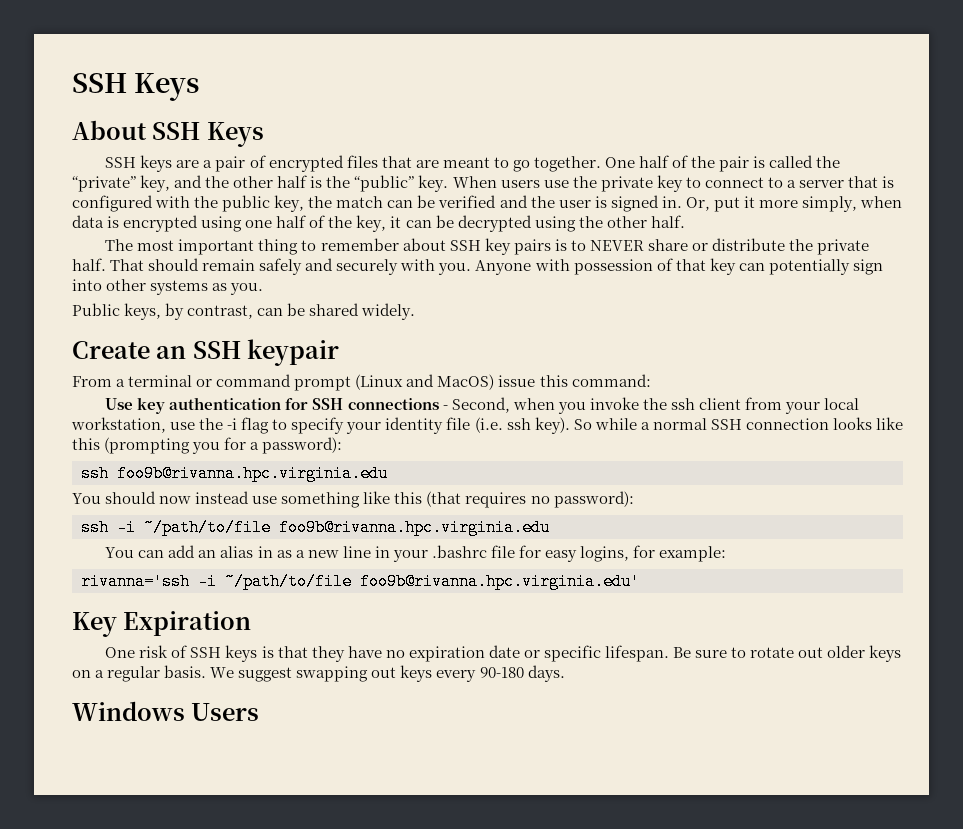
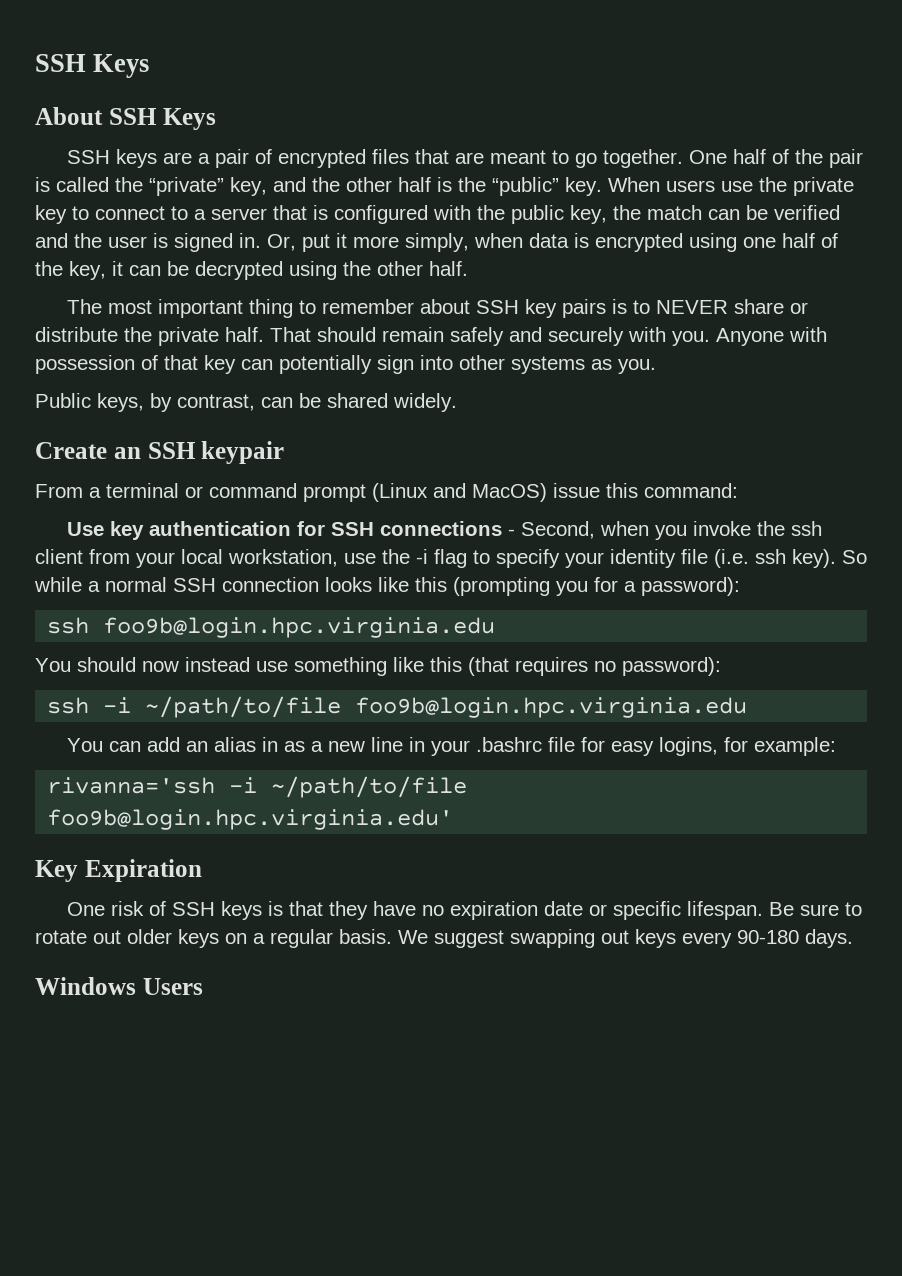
[117,465,388,482] foo9b@rivanna.hpc.virginia.edu -> [103,617,496,638] foo9b@login.hpc.virginia.edu
[279,519,550,536] foo9b@rivanna.hpc.virginia.edu -> [355,697,748,718] foo9b@login.hpc.virginia.edu
[360,573,640,590] foo9b@rivanna.hpc.virginia.edu' -> [47,809,454,830] foo9b@login.hpc.virginia.edu'

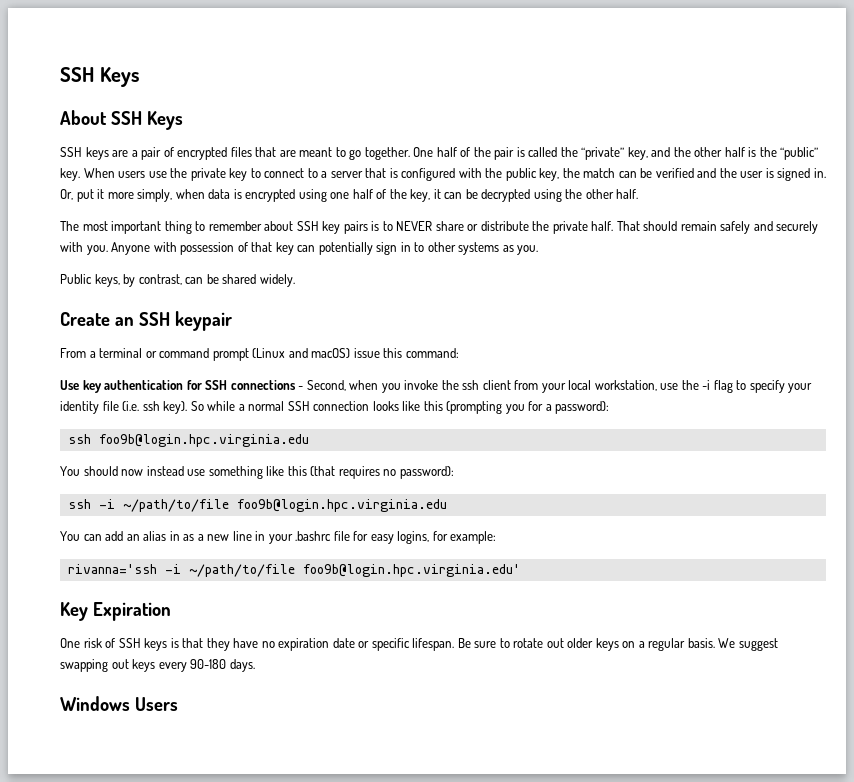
[420,355,453,370] into -> [400,242,425,252] in to
[472,483,547,502] MacOS) -> [311,348,351,358] macOS)

